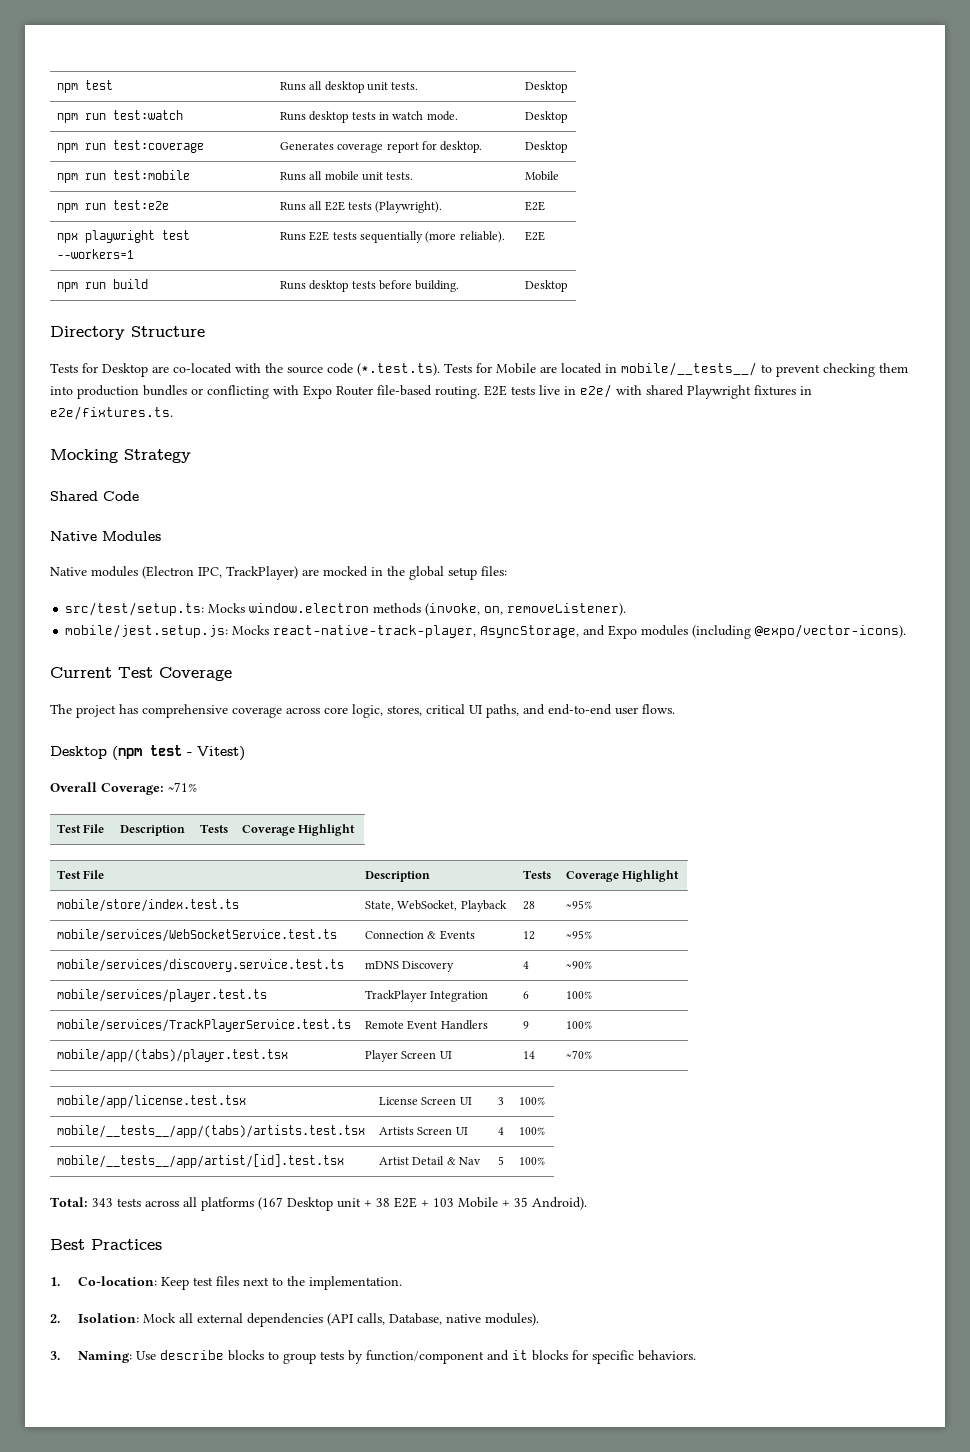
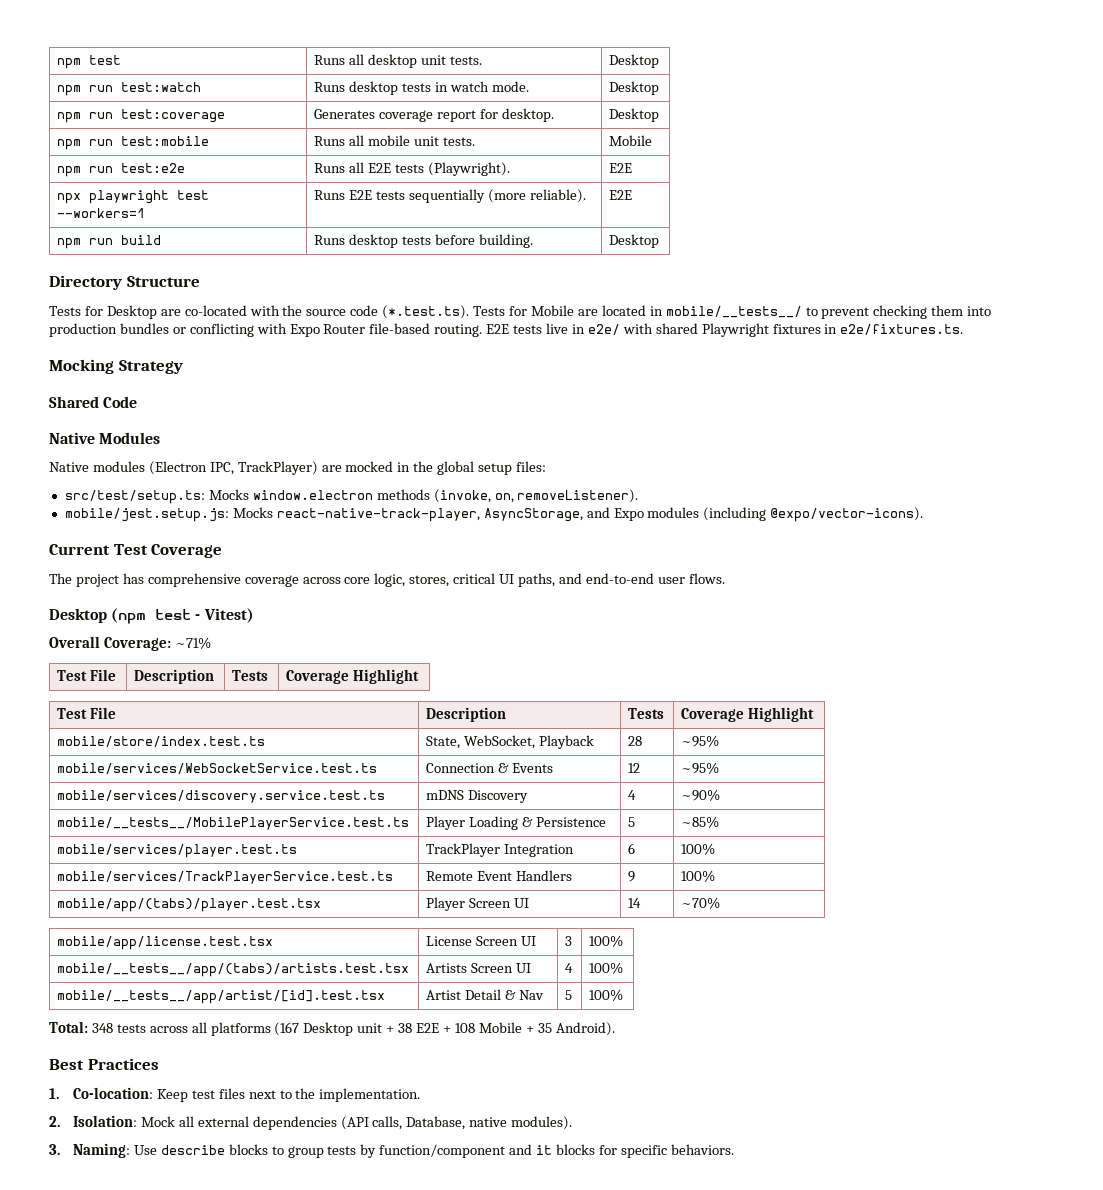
(592, 965) none -> [57,817,410,830] [426,816,607,830] [628,817,636,827] [681,816,720,828] // mobile/__tests__/MobilePlayerService.test.ts | Player Loading & Persistence | 5 | ~85%
[92,1198,113,1207] 343 -> [91,1023,113,1033] 348
[433,1198,454,1207] 103 -> [454,1023,475,1033] 108

